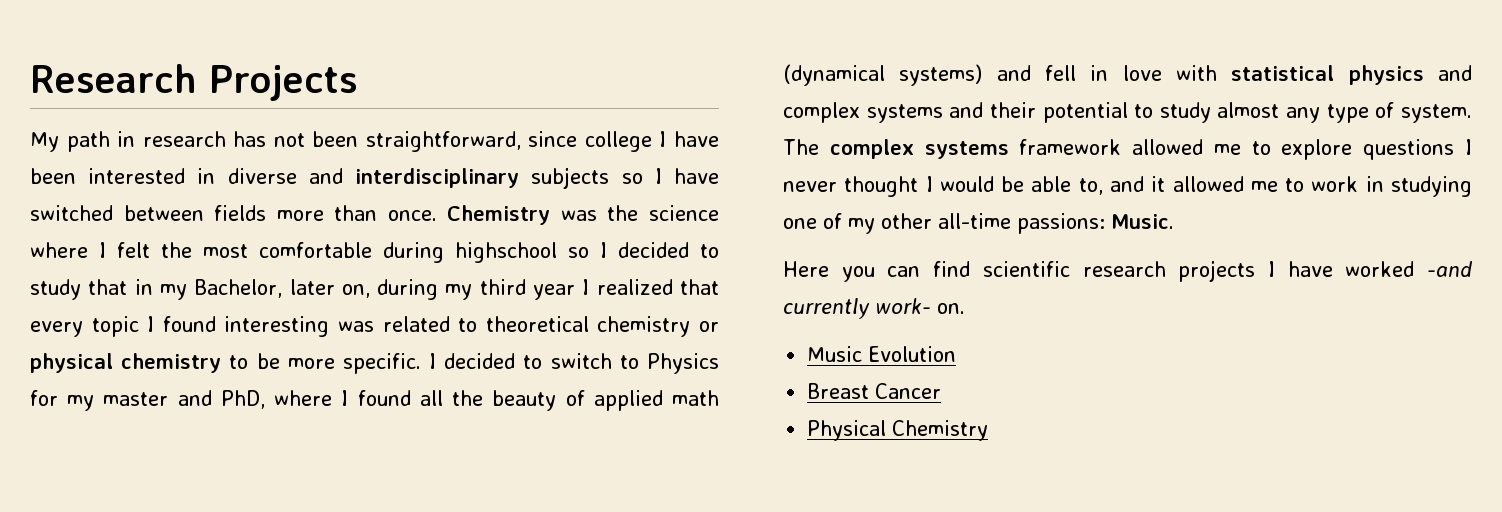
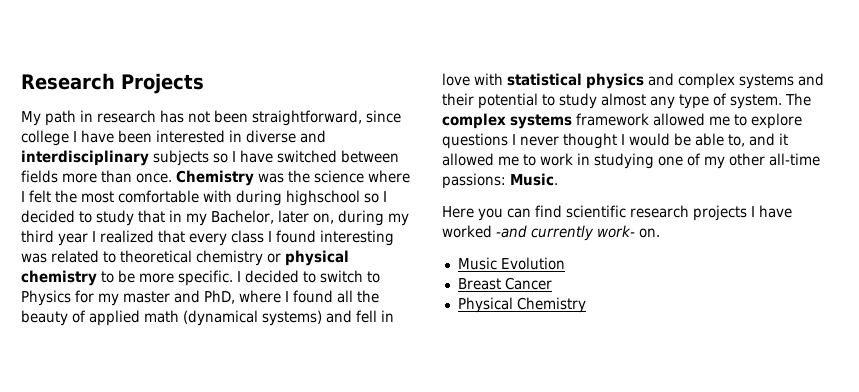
(372, 250) none -> [203,190,232,202] with
[91,316,139,337] topic -> [231,230,264,243] class

